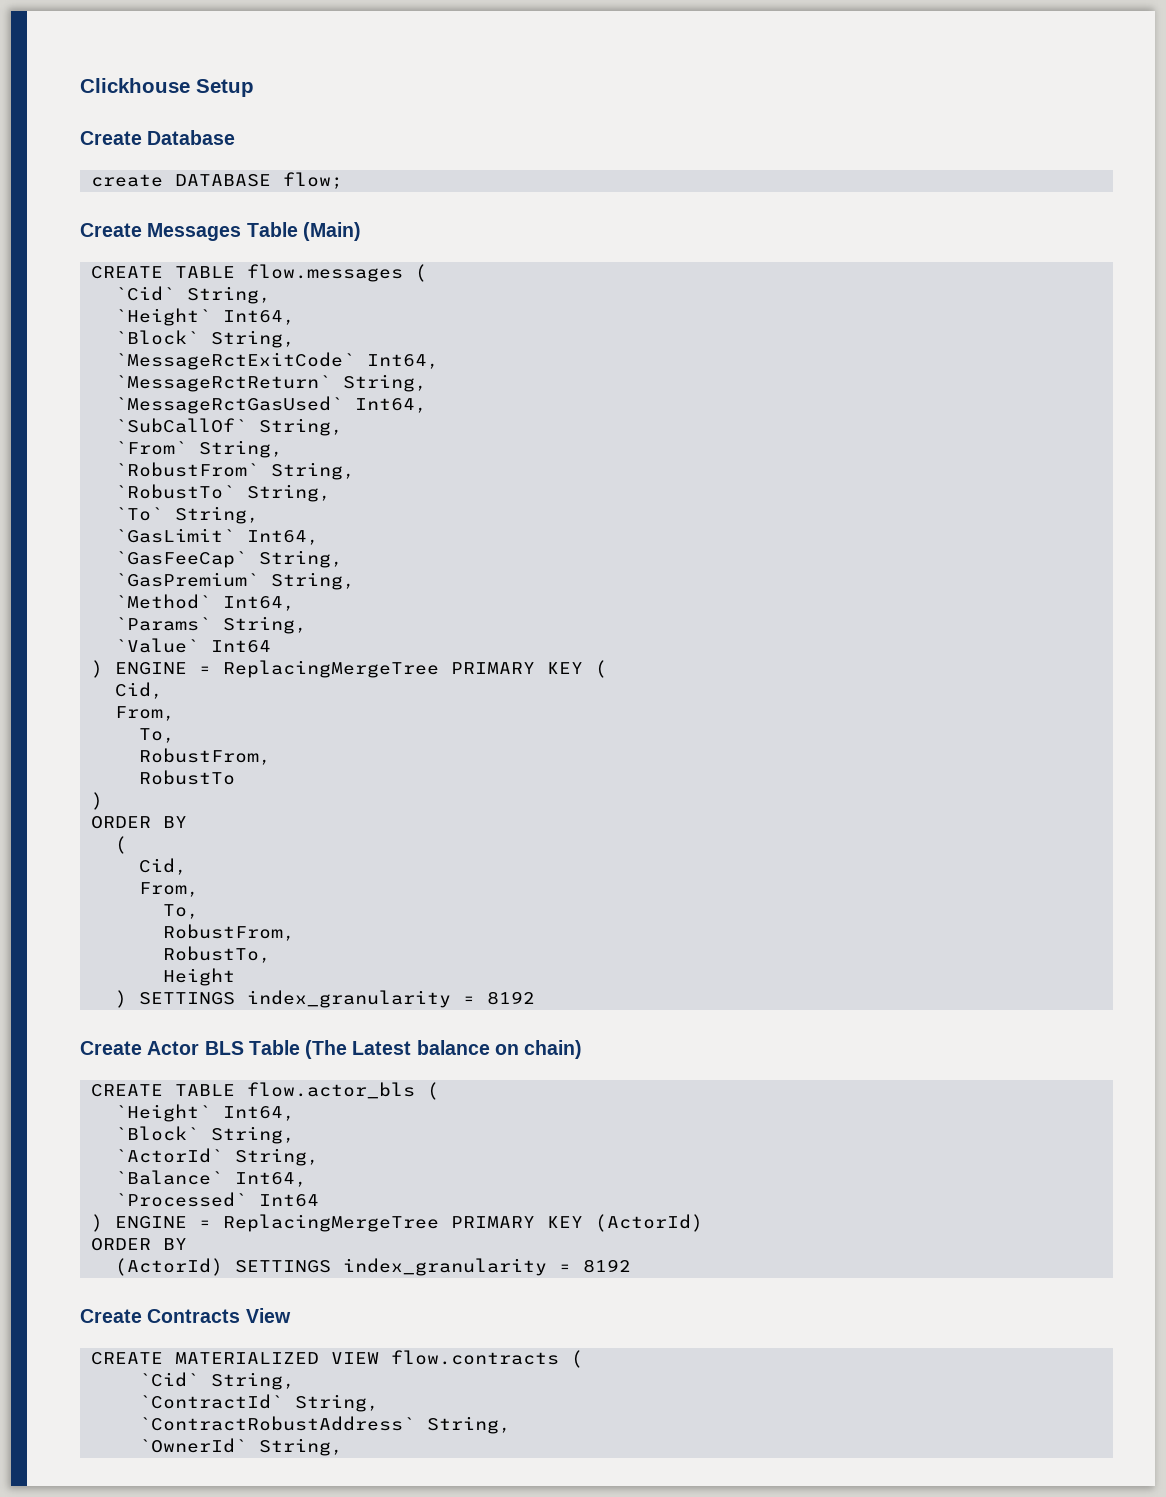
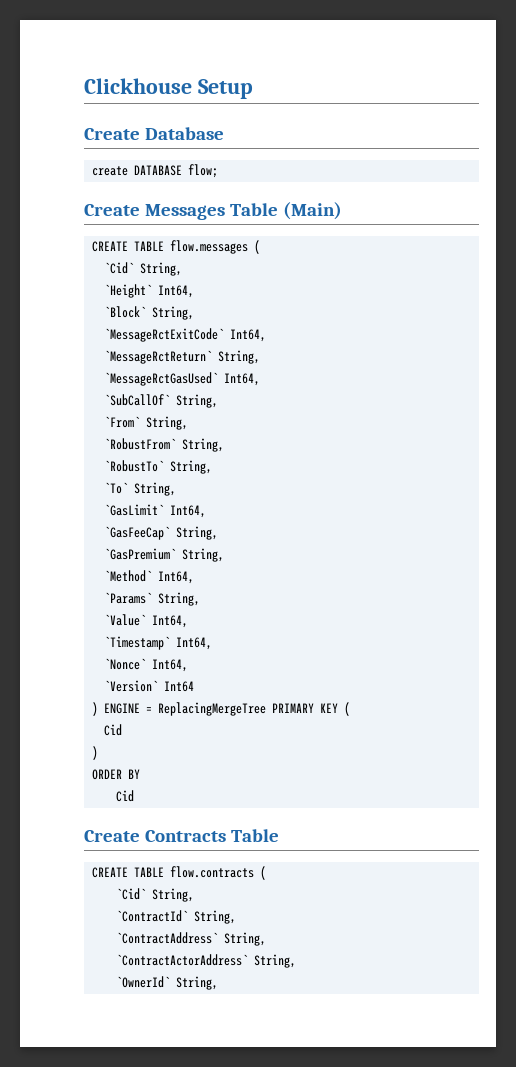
(199, 645) none -> [152,615,189,628] [104,636,213,650] [104,658,189,672] [104,680,159,692] Int64, // `Timestamp` Int64, // `Nonce` Int64, // `Version`
[114,682,163,699] [114,706,175,721] [138,728,175,743] [138,748,271,765] [138,770,235,785] [90,792,103,810] [90,816,187,829] [114,836,127,854] [138,858,187,875] [138,882,199,897] [162,904,199,919] [162,924,295,941] [162,946,271,963] [162,968,235,986] [114,990,535,1008] [80,1040,583,1059] [90,1082,439,1100] [114,1104,295,1122] [114,1126,295,1144] [114,1148,319,1166] [114,1170,307,1187] [114,1192,319,1207] [90,1214,703,1232] [90,1238,187,1251] [114,1258,631,1276] [80,1308,291,1323] [90,1352,379,1365] Cid, // From, // To, // RobustFrom, // RobustTo // ) // ORDER BY // ( // Cid, // From, // To, // RobustFrom, // RobustTo, // Height // ) SETTINGS index_granularity = 8192 // Create Actor BLS Table (The Latest balance on chain) // CREATE TABLE flow.actor_bls ( // `Height` Int64, // `Block` String, // `ActorId` String, // `Balance` Int64, // `Processed` Int64 // ) ENGINE = ReplacingMergeTree PRIMARY KEY (ActorId) // ORDER BY // (ActorId) SETTINGS index_granularity = 8192 // Create Contracts View // CREATE MATERIALIZED VIEW -> [104,724,123,736] [92,746,99,760] [92,769,141,780] [116,790,135,802] [84,829,280,842] [92,867,165,878] Cid // ) // ORDER BY // Cid // Create Contracts Table // CREATE TABLE
[138,1416,415,1431] `ContractRobustAddress` -> [116,932,267,946] [116,954,249,966] `ContractAddress` String, // `ContractActorAddress`

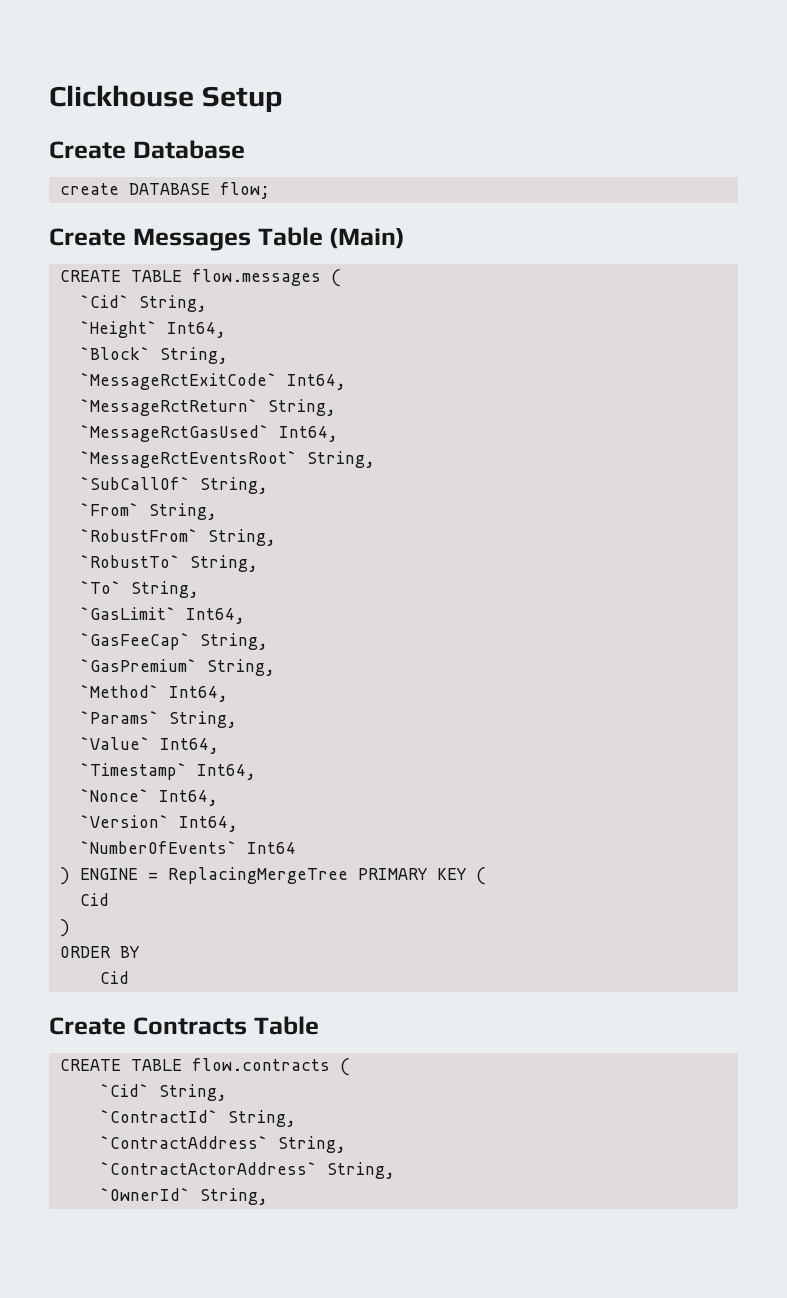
(261, 379) none -> [80,451,376,468] // `MessageRctEventsRoot` String,
(159, 686) none -> [179,816,239,832] [80,841,238,854] Int64, // `NumberOfEvents`

